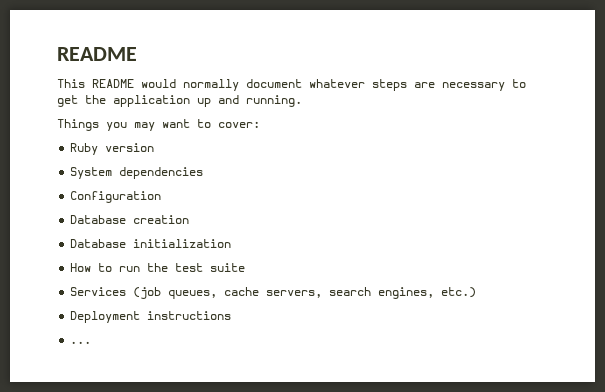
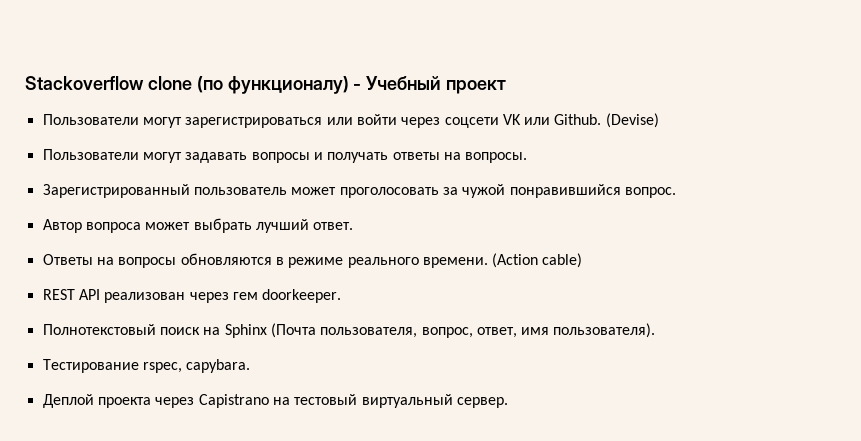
[57,47,137,61] [57,79,526,91] [57,95,302,107] [57,119,260,131] [70,143,155,155] [70,167,204,179] [70,191,162,203] [70,215,190,224] [70,239,232,248] [70,263,246,272] [70,287,477,299] [70,311,232,323] [70,341,92,344] README // This README would normally document whatever steps are necessary to get the application up and running. // Things you may want to cover: // Ruby version // System dependencies // Configuration // Database creation // Database initialization // How to run the test suite // Services (job queues, cache servers, search engines, etc.) // Deployment instructions // ... -> [25,76,507,94] [42,113,659,128] [42,149,528,163] [42,184,676,198] [42,218,354,233] [42,253,583,268] [42,289,342,303] [42,323,656,338] [42,359,251,373] [42,394,508,408] Stackoverflow clone (по функционалу) - Учебный проект // Пользователи могут зарегистрироваться или войти через соцсети VK или Github. (Devise) // Пользователи могут задавать вопросы и получать ответы на вопросы. // Зарегистрированный пользователь может проголосовать за чужой понравившийся вопрос. // Автор вопроса может выбрать лучший ответ. // Ответы на вопросы обновляются в режиме реального времени. (Action cable) // REST API реализован через гем doorkeeper. // Полнотекстовый поиск на Sphinx (Почта пользователя, вопрос, ответ, имя пользователя). // Тестирование rspec, capybara. // Деплой проекта через Capistrano на тестовый виртуальный сервер.

